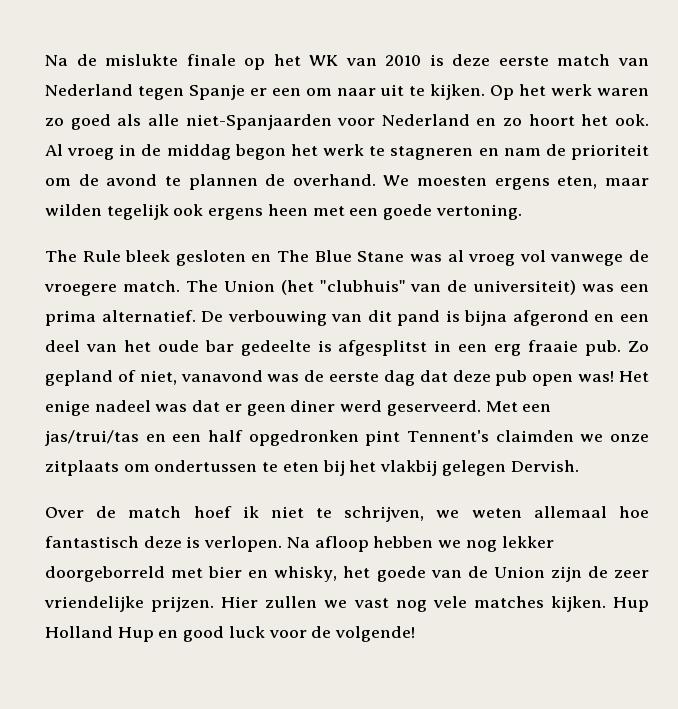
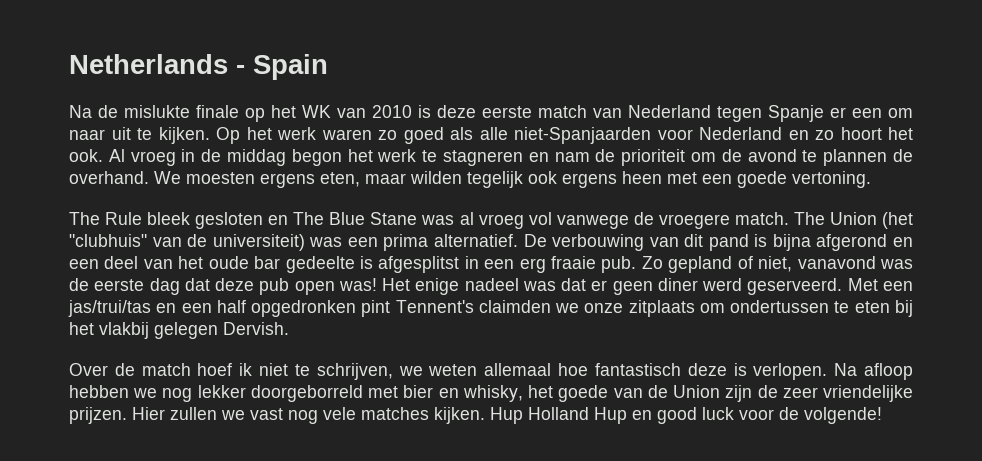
(45, 60) none -> [69,54,328,80] Netherlands - Spain //

